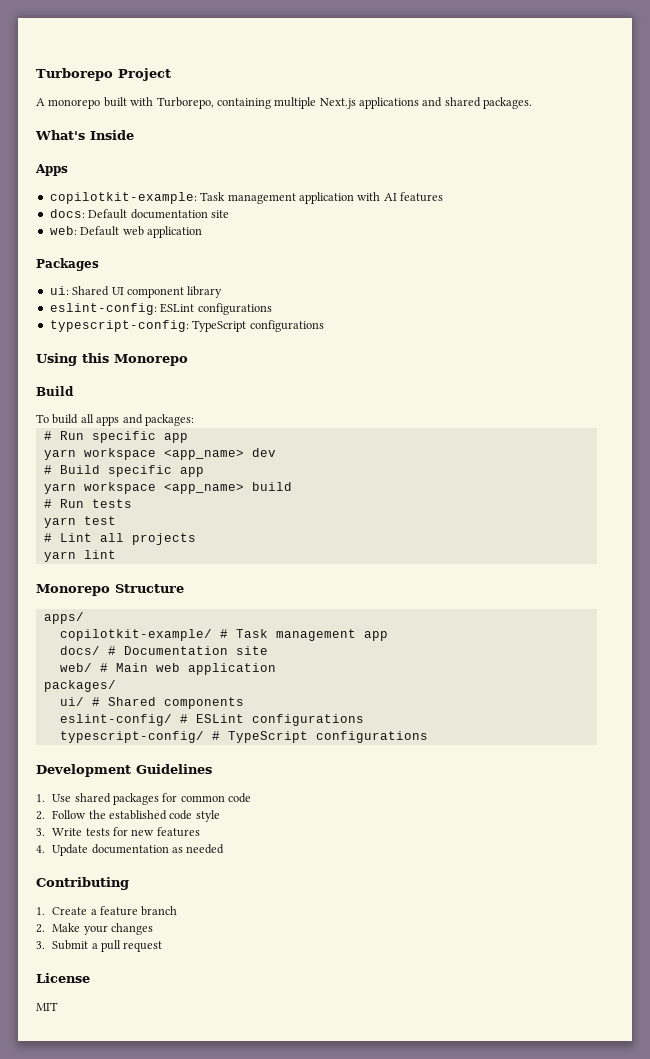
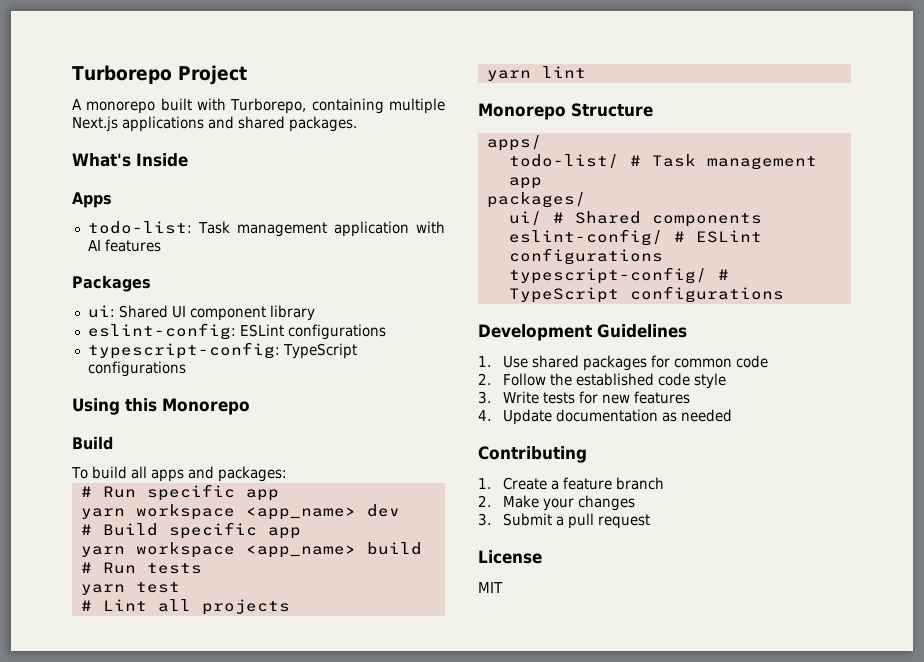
[49,192,197,204] copilotkit-example: -> [87,221,192,234] todo-list:
[49,209,229,219] [49,226,202,238] // docs: Default documentation site // web: Default web application -> (161, 245) none
[59,629,212,641] copilotkit-example/ -> [508,154,619,169] todo-list/
[59,646,268,655] [59,663,276,675] // docs/ # Documentation site // web/ # Main web application -> (542, 183) none

